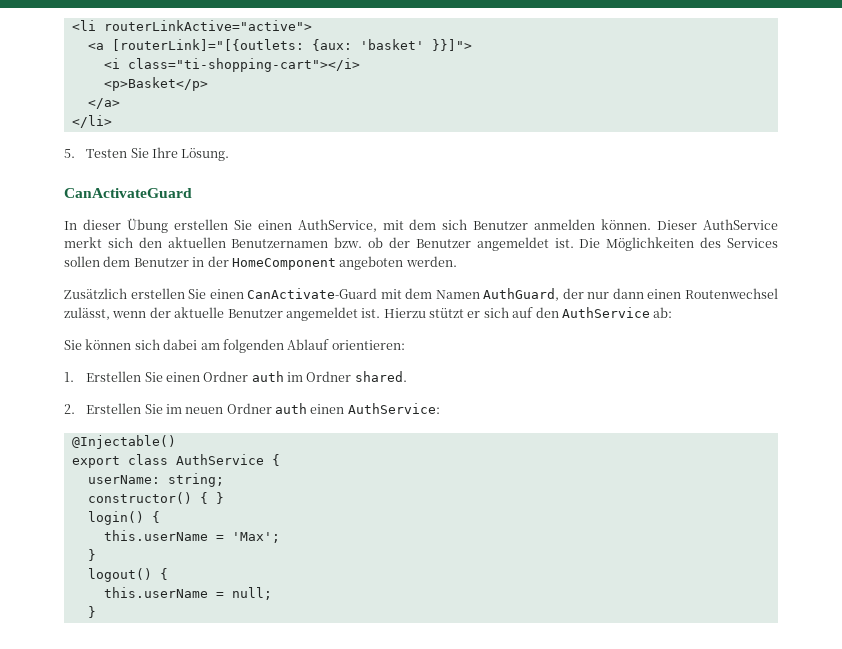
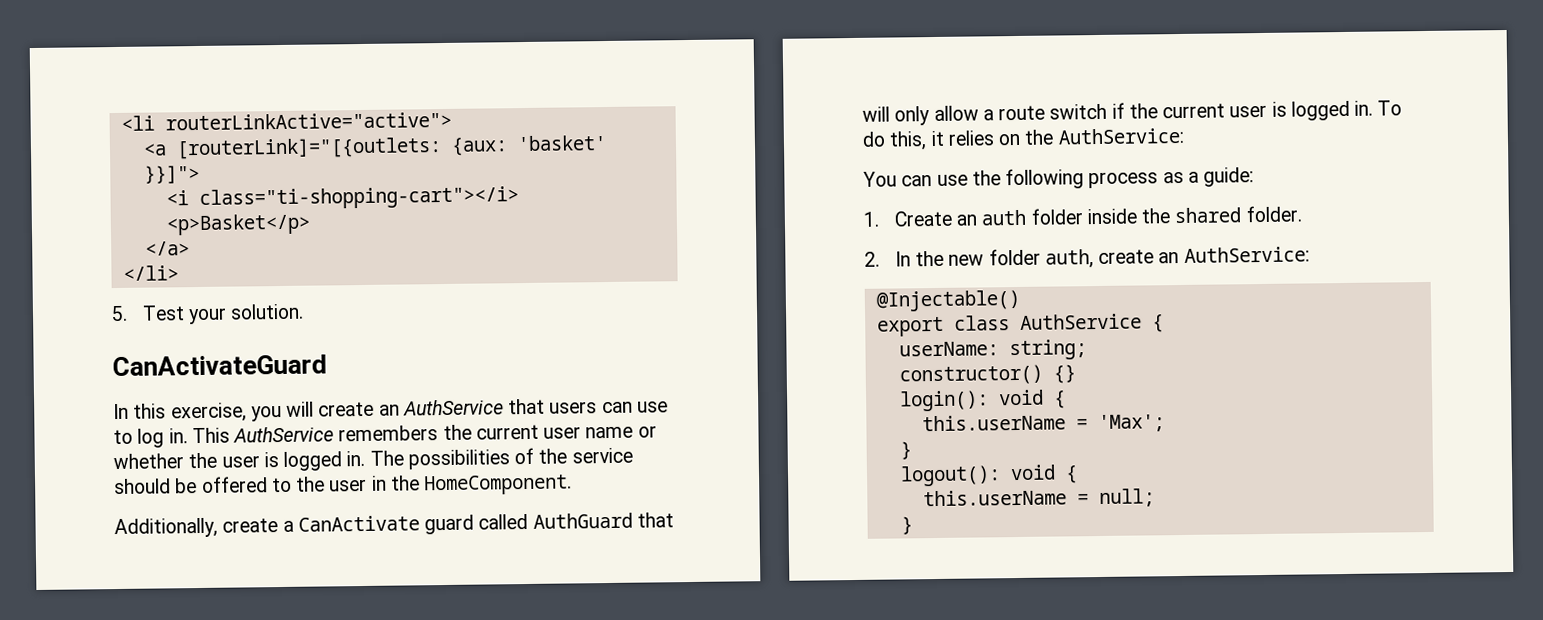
[86,147,230,161] [64,188,192,198] [64,218,779,233] [64,237,778,251] [64,256,457,270] [64,288,779,301] [64,307,673,321] [64,339,405,353] [64,371,407,382] [64,403,345,414] Testen Sie Ihre Lösung. // CanActivateGuard // In dieser Übung erstellen Sie einen AuthService, mit dem sich Benutzer anmelden können. Dieser AuthService merkt sich den aktuellen Benutzernamen bzw. ob der Benutzer angemeldet ist. Die Möglichkeiten des Services sollen dem Benutzer in der HomeComponent angeboten werden. // Zusätzlich erstellen Sie einen CanActivate-Guard mit dem Namen AuthGuard, der nur dann einen Routenwechsel zulässt, wenn der aktuelle Benutzer angemeldet ist. Hierzu stützt er sich auf den AuthService ab: // Sie können sich dabei am folgenden Ablauf orientieren: // 1. Erstellen Sie einen Ordner auth im Ordner shared. // 2. Erstellen Sie im neuen Ordner auth einen -> [141,303,305,325] [112,354,327,377] [113,398,668,423] [113,424,657,448] [113,447,633,471] [114,474,573,496] [114,512,674,539] [862,100,1403,126] [862,127,1184,151] [863,167,1255,190] [863,205,1302,227] [864,248,1180,269] Test your solution. // CanActivateGuard // In this exercise, you will create an AuthService that users can use to log in. This AuthService remembers the current user name or whether the user is logged in. The possibilities of the service should be offered to the user in the HomeComponent. // Additionally, create a CanActivate guard called AuthGuard that will only allow a route switch if the current user is logged in. To do this, it relies on the AuthService: // You can use the following process as a guide: // 1. Create an auth folder inside the shared folder. // 2. In the new folder auth, create an
[199,492,224,504] [87,511,144,525] { } // login() -> [1052,364,1076,384] [899,389,1044,412] {} // login(): void
[87,568,152,582] logout() -> [899,464,1056,487] logout(): void

